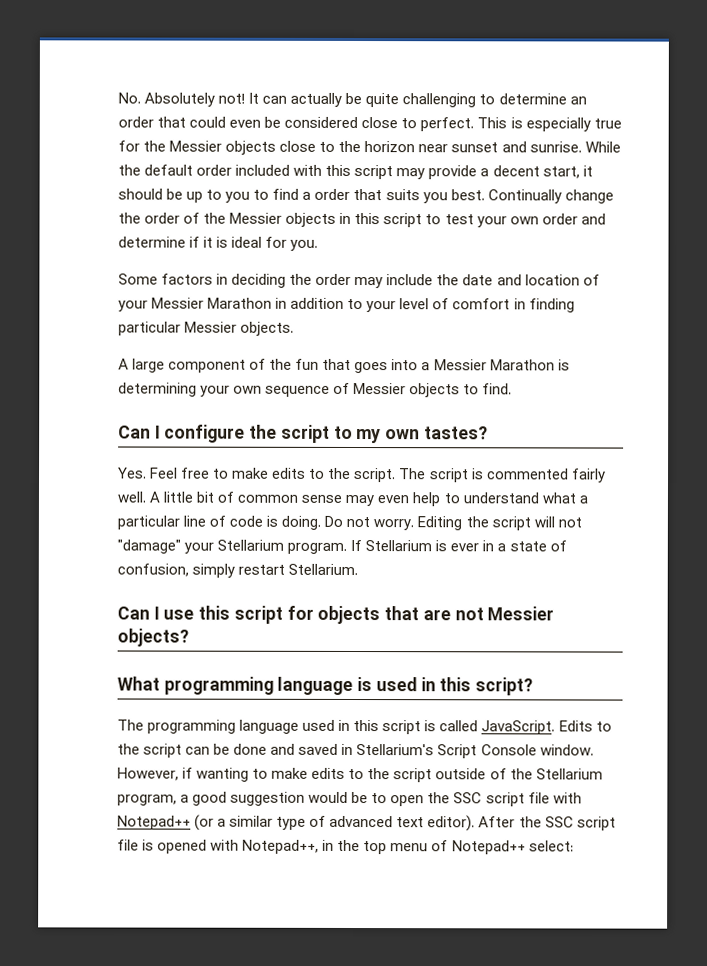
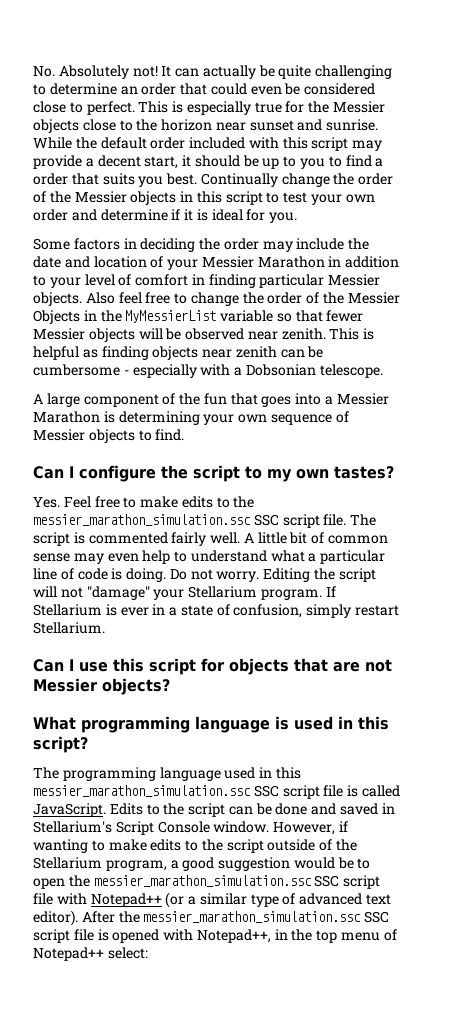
(295, 328) none -> [85,292,400,306] [33,310,364,324] [33,328,375,342] [33,346,324,360] [33,364,383,378] Also feel free to change the order of the Messier Objects in the MyMessierList variable so that fewer Messier objects will be observed near zenith. This is helpful as finding objects near zenith can be cumbersome - especially with a Dobsonian telescope.
[354,468,397,483] script. -> [33,514,347,528] messier_marathon_simulation.ssc SSC script file.
[382,720,422,735] script -> [33,785,344,799] messier_marathon_simulation.ssc SSC script file
(451, 798) none -> [93,875,312,887] messier_marathon_simulation.ssc
(542, 822) none -> [143,911,362,923] messier_marathon_simulation.ssc

